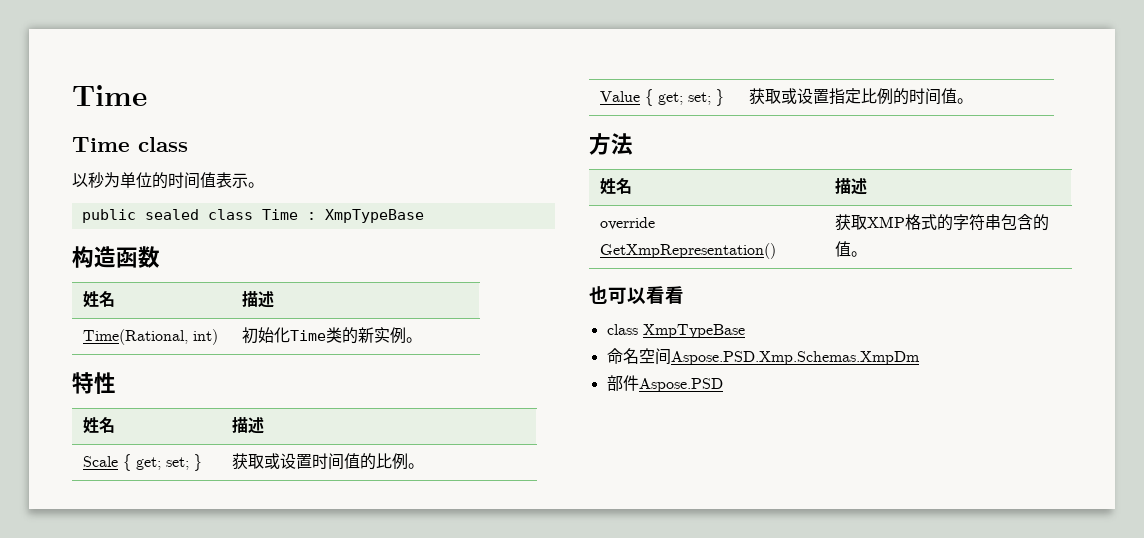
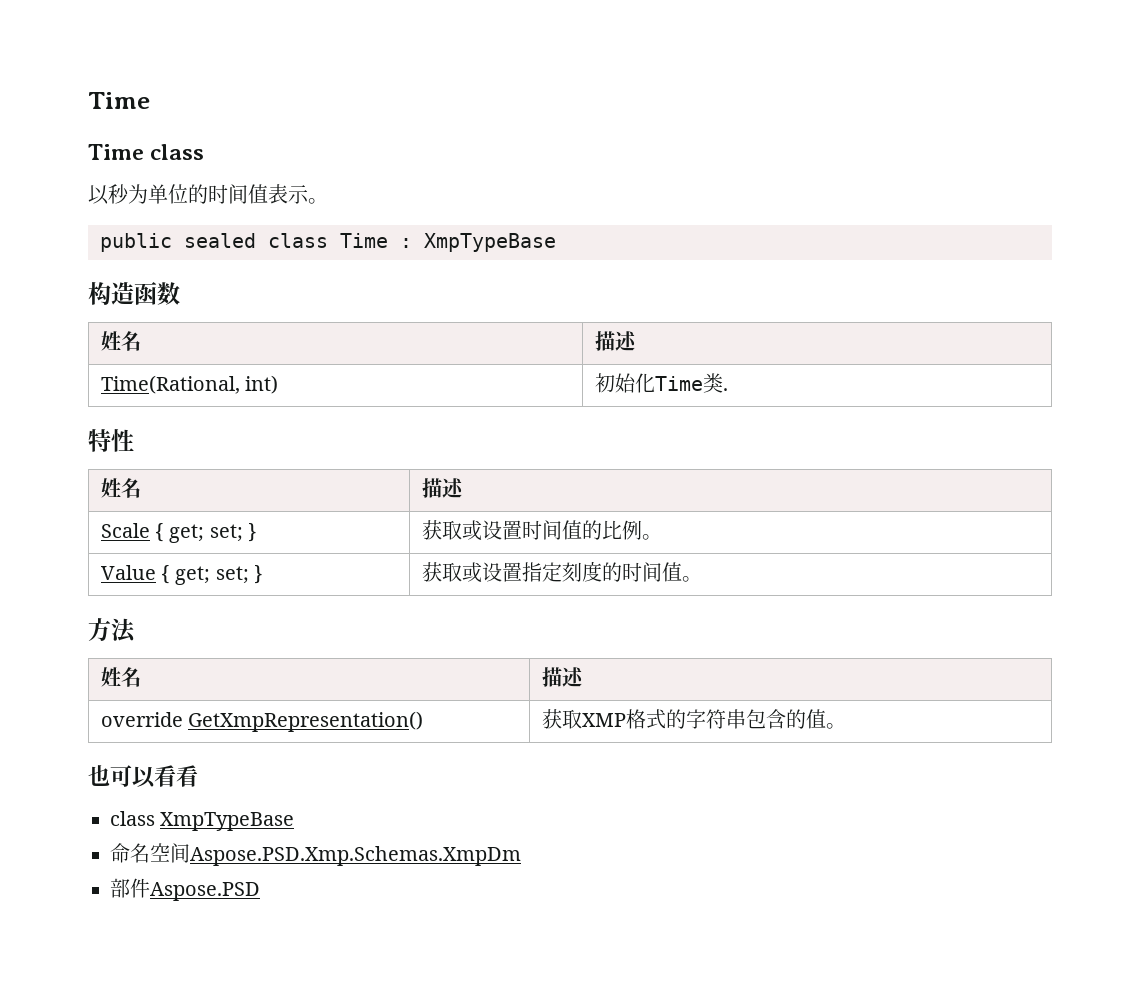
[342,327,423,344] 的新实例。 -> [722,388,728,391] .
[861,88,894,105] 比例 -> [561,561,602,582] 刻度

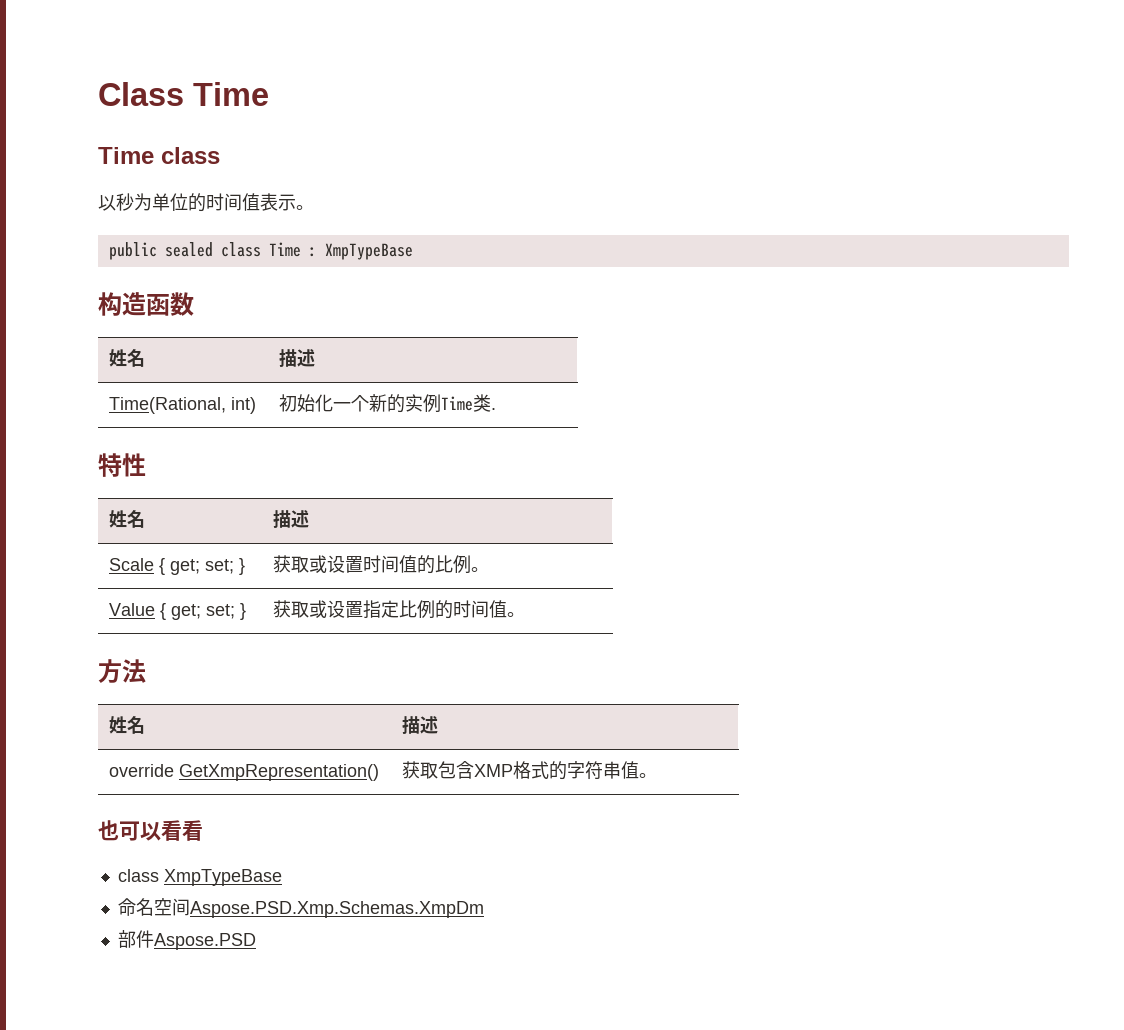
(88, 100) none -> [98,82,184,106] Class
(655, 383) none -> [332,394,441,413] 一个新的实例
[561,561,602,582] 刻度 -> [398,600,435,619] 比例
(582, 719) none -> [437,761,474,779] 包含
[745,709,806,729] 包含的 -> (621, 770) none

